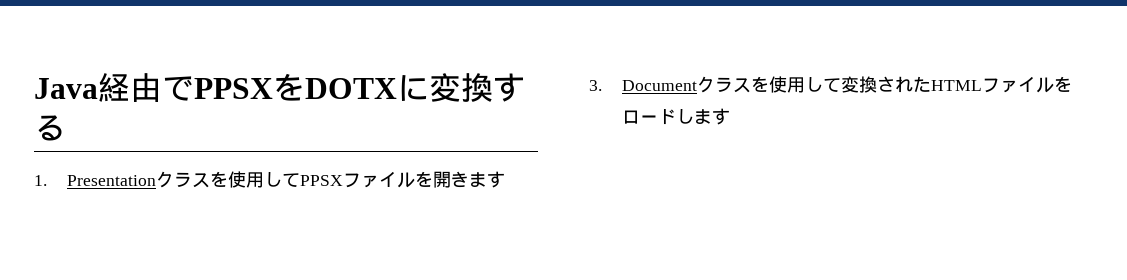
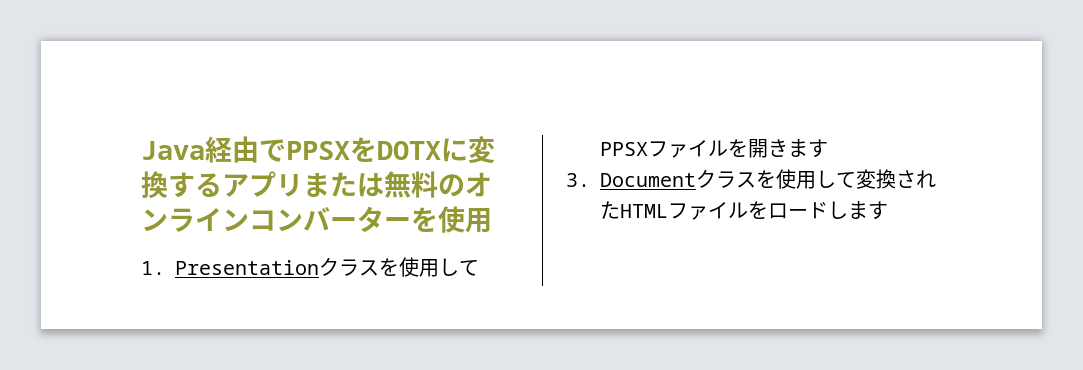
(66, 128) none -> [222,171,492,198] [141,206,492,233] アプリまたは無料のオンラインコンバーターを使用

